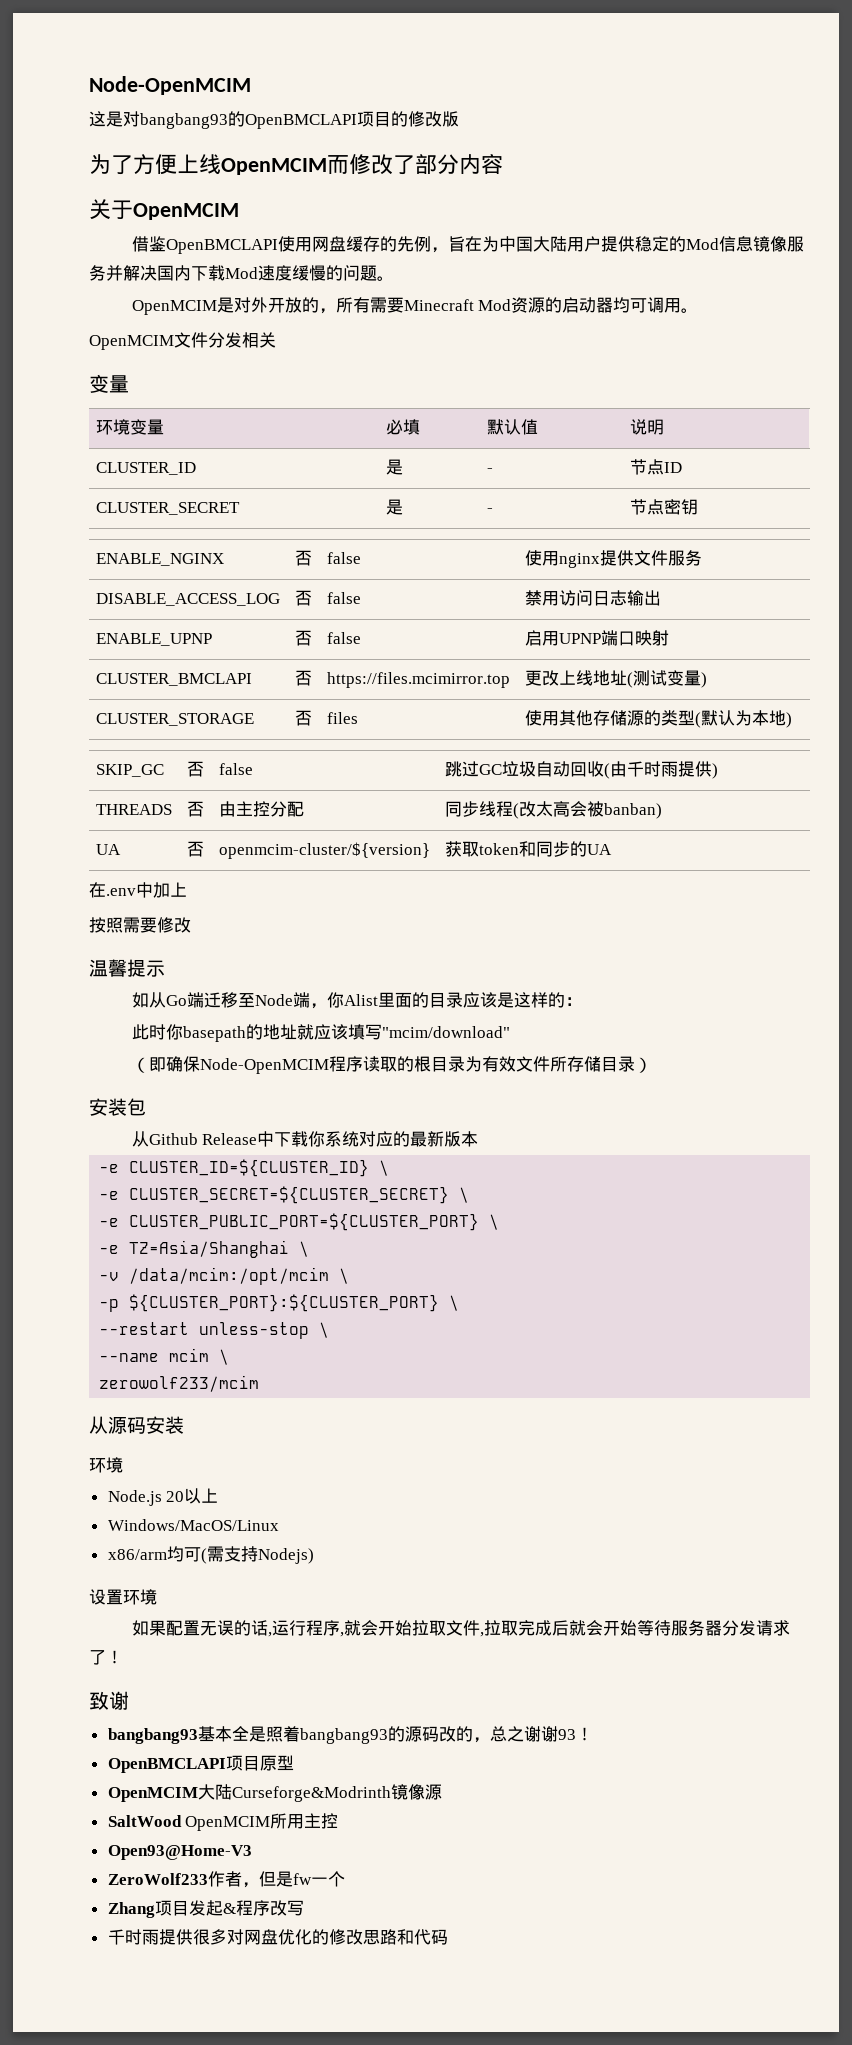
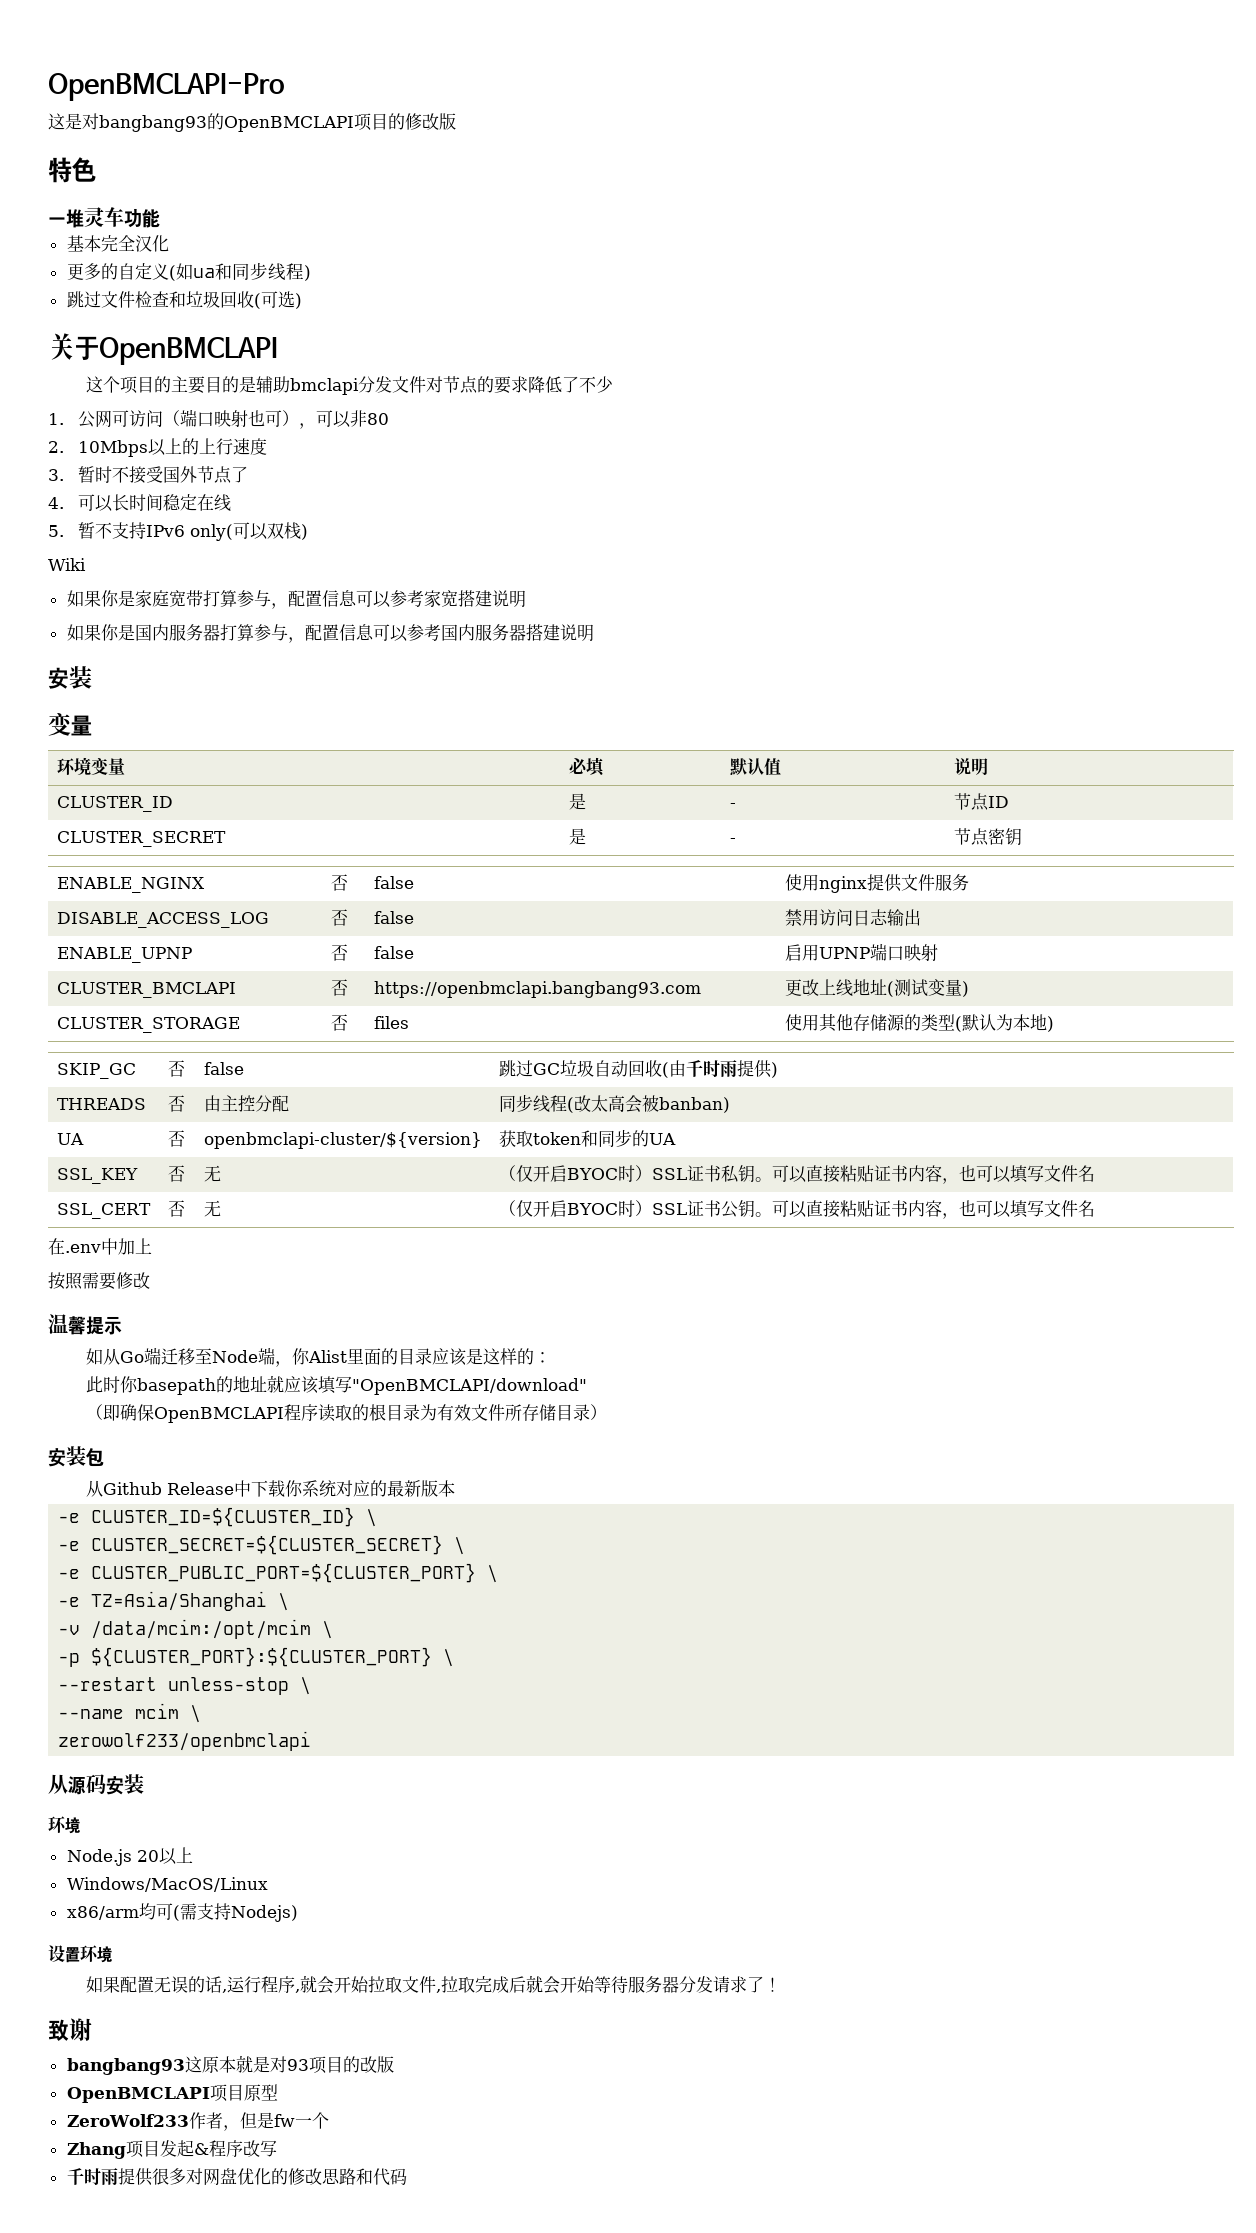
[89,76,251,95] Node-OpenMCIM -> [48,73,285,101] OpenBMCLAPI-Pro
[89,154,503,175] [89,199,239,220] [131,236,804,254] [89,265,394,281] [131,297,699,315] [89,332,276,350] 为了方便上线OpenMCIM而修改了部分内容 // 关于OpenMCIM // 借鉴OpenBMCLAPI使用网盘缓存的先例，旨在为中国大陆用户提供稳定的Mod信息镜像服务并解决国内下载Mod速度缓慢的问题。 // OpenMCIM是对外开放的，所有需要Minecraft Mod资源的启动器均可调用。 // OpenMCIM文件分发相关 -> [48,157,96,183] [48,207,160,228] [66,235,169,252] [66,262,311,281] [66,291,302,309] [48,333,278,365] [86,376,614,395] [48,409,390,429] [48,438,268,457] [48,466,249,484] [48,494,232,512] [48,522,309,541] [48,558,86,571] [66,590,526,609] [66,624,594,643] [48,666,92,689] 特色 // 一堆灵车功能 // 基本完全汉化 // 更多的自定义(如ua和同步线程) // 跳过文件检查和垃圾回收(可选) // 关于OpenBMCLAPI // 这个项目的主要目的是辅助bmclapi分发文件对节点的要求降低了不少 // 1.公网可访问（端口映射也可），可以非80 // 2. 10Mbps以上的上行速度 // 3.暂时不接受国外节点了 // 4.可以长时间稳定在线 // 5.暂不支持IPv6 only(可以双栈) // Wiki // 如果你是家庭宽带打算参与，配置信息可以参考家宽搭建说明 // 如果你是国内服务器打算参与，配置信息可以参考国内服务器搭建说明 // 安装
[327,672,511,688] https://files.mcimirror.top -> [373,981,701,998] https://openbmclapi.bangbang93.com
[219,842,431,859] openmcim-cluster/${version} -> [203,1132,482,1149] openbmclapi-cluster/${version}
(613, 849) none -> [56,1168,138,1184] [167,1165,185,1182] [203,1165,221,1182] [498,1165,1095,1184] [56,1203,151,1219] [167,1200,185,1217] [203,1200,221,1217] [498,1200,1095,1219] // SSL_KEY | 否 | 无 | （仅开启BYOC时）SSL证书私钥。可以直接粘贴证书内容，也可以填写文件名 // SSL_CERT | 否 | 无 | （仅开启BYOC时）SSL证书公钥。可以直接粘贴证书内容，也可以填写文件名
[381,1026,510,1038] "mcim/download" -> [352,1378,588,1395] "OpenBMCLAPI/download"
[199,1058,329,1074] Node-OpenMCIM -> [154,1407,285,1423] OpenBMCLAPI
[99,1375,260,1392] zerowolf233/mcim -> [58,1731,312,1751] zerowolf233/openbmclapi
[197,1726,593,1744] [107,1755,294,1773] [107,1784,442,1802] [107,1813,339,1831] [107,1845,252,1860] 基本全是照着bangbang93的源码改的，总之谢谢93！ // OpenBMCLAPI项目原型 // OpenMCIM大陆Curseforge&Modrinth镜像源 // SaltWood OpenMCIM所用主控 // Open93@Home-V3 -> [184,2055,394,2074] [66,2084,278,2103] 这原本就是对93项目的改版 // OpenBMCLAPI项目原型

